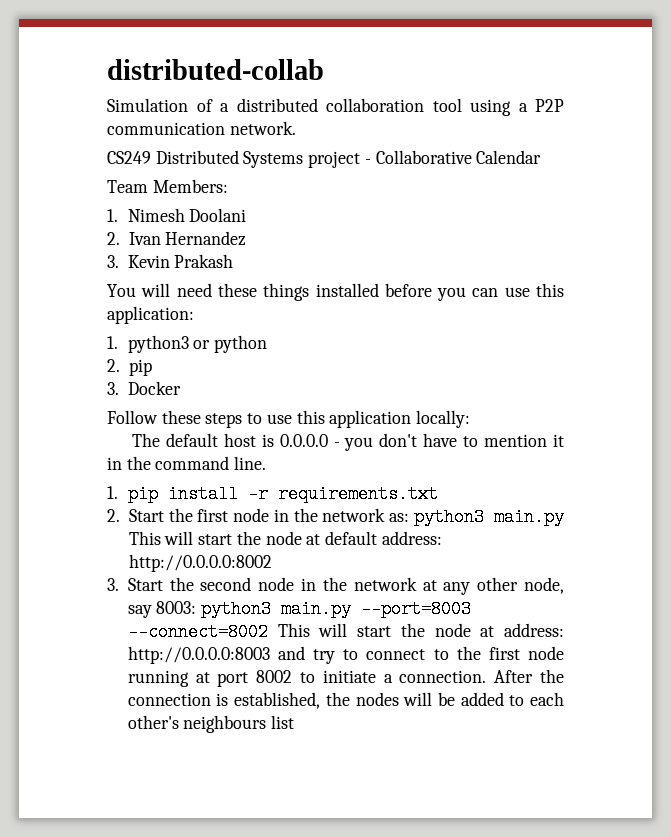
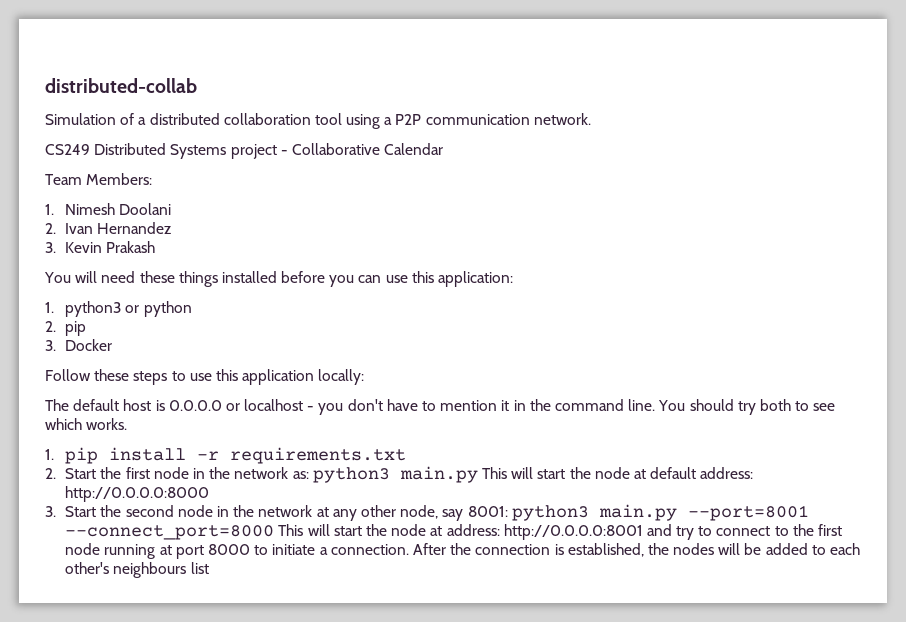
(328, 440) none -> [225,399,304,411] or localhost
(267, 463) none -> [658,399,836,415] [45,418,128,430] You should try both to see which works.
[128,554,272,572] http://0.0.0.0:8002 -> [65,486,210,502] http://0.0.0.0:8000
[156,600,472,618] [127,623,268,641] 8003: python3 main.py --port=8003 --connect=8002 -> [467,504,809,521] [65,525,275,540] 8001: python3 main.py --port=8001 --connect_port=8000
[127,646,270,664] http://0.0.0.0:8003 -> [503,524,643,540] http://0.0.0.0:8001
[256,670,293,683] 8002 -> [208,544,251,555] 8000

